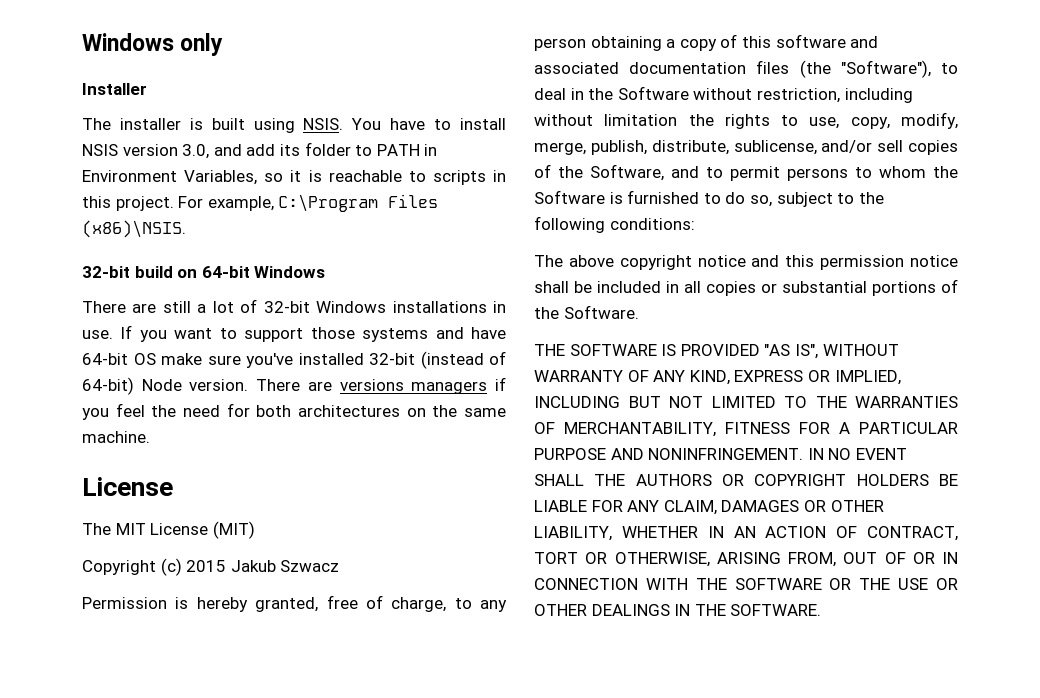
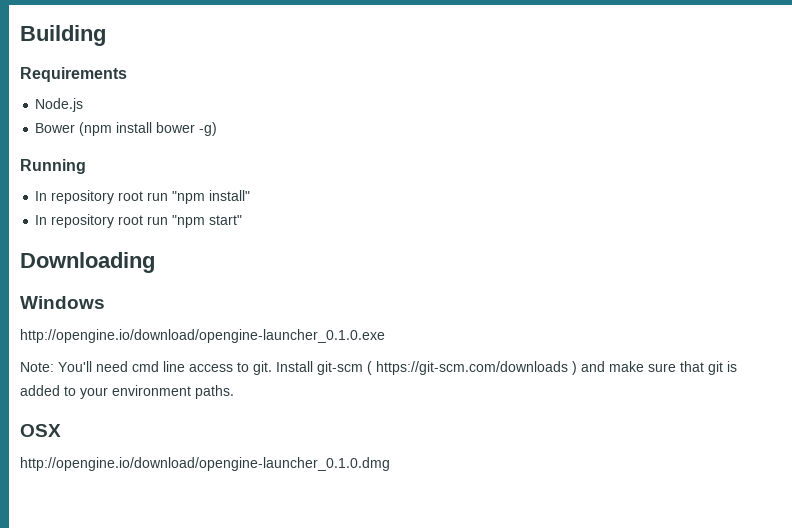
[82,33,224,56] [82,83,147,95] [82,118,507,133] [82,142,438,159] [82,170,506,185] [82,194,439,212] [82,220,186,238] [82,266,326,278] [82,299,507,313] [82,325,507,342] [82,351,506,369] [82,377,507,395] [82,403,507,420] [82,431,150,443] [82,477,173,496] [82,521,255,539] [82,558,340,576] [82,595,507,612] [534,34,879,51] [534,60,958,78] [534,86,913,103] [534,112,958,129] [534,140,958,155] [534,164,958,181] [534,190,884,207] [534,216,695,233] [534,255,958,270] [534,279,958,296] [534,305,639,319] [534,344,899,359] [534,370,901,385] [534,396,958,408] [534,422,958,437] [534,448,907,460] [534,474,958,486] [534,500,884,515] [534,526,958,541] [534,552,958,567] [534,578,958,590] [534,604,822,616] Windows only // Installer // The installer is built using NSIS. You have to install NSIS version 3.0, and add its folder to PATH in Environment Variables, so it is reachable to scripts in this project. For example, C:\Program Files (x86)\NSIS. // 32-bit build on 64-bit Windows // There are still a lot of 32-bit Windows installations in use. If you want to support those systems and have 64-bit OS make sure you've installed 32-bit (instead of 64-bit) Node version. There are versions managers if you feel the need for both architectures on the same machine. // License // The MIT License (MIT) // Copyright (c) 2015 Jakub Szwacz // Permission is hereby granted, free of charge, to any person obtaining a copy of this software and associated documentation files (the "Software"), to deal in the Software without restriction, including without limitation the rights to use, copy, modify, merge, publish, distribute, sublicense, and/or sell copies of the Software, and to permit persons to whom the Software is furnished to do so, subject to the following conditions: // The above copyright notice and this permission notice shall be included in all copies or substantial portions of the Software. // THE SOFTWARE IS PROVIDED "AS IS", WITHOUT WARRANTY OF ANY KIND, EXPRESS OR IMPLIED, INCLUDING BUT NOT LIMITED TO THE WARRANTIES OF MERCHANTABILITY, FITNESS FOR A PARTICULAR PURPOSE AND NONINFRINGEMENT. IN NO EVENT SHALL THE AUTHORS OR COPYRIGHT HOLDERS BE LIABLE FOR ANY CLAIM, DAMAGES OR OTHER LIABILITY, WHETHER IN AN ACTION OF CONTRACT, TORT OR OTHERWISE, ARISING FROM, OUT OF OR IN CONNECTION WITH THE SOFTWARE OR THE USE OR OTHER DEALINGS IN THE SOFTWARE. -> [20,25,106,46] [20,67,127,82] [35,98,84,112] [35,122,218,136] [20,159,86,174] [35,190,251,204] [35,214,243,228] [20,252,155,273] [20,296,105,309] [20,329,385,343] [20,361,737,375] [20,385,234,399] [20,424,61,437] [20,457,390,471] Building // Requirements // Node.js // Bower (npm install bower -g) // Running // In repository root run "npm install" // In repository root run "npm start" // Downloading // Windows // http://opengine.io/download/opengine-launcher_0.1.0.exe // Note: You'll need cmd line access to git. Install git-scm ( https://git-scm.com/downloads ) and make sure that git is added to your environment paths. // OSX // http://opengine.io/download/opengine-launcher_0.1.0.dmg

